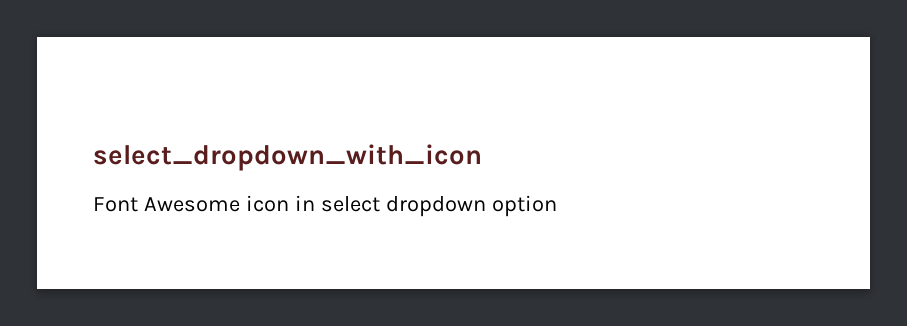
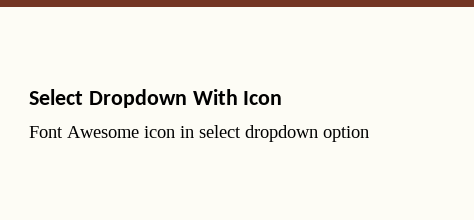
[93,144,482,171] select_dropdown_with_icon -> [29,89,283,108] Select Dropdown With Icon

